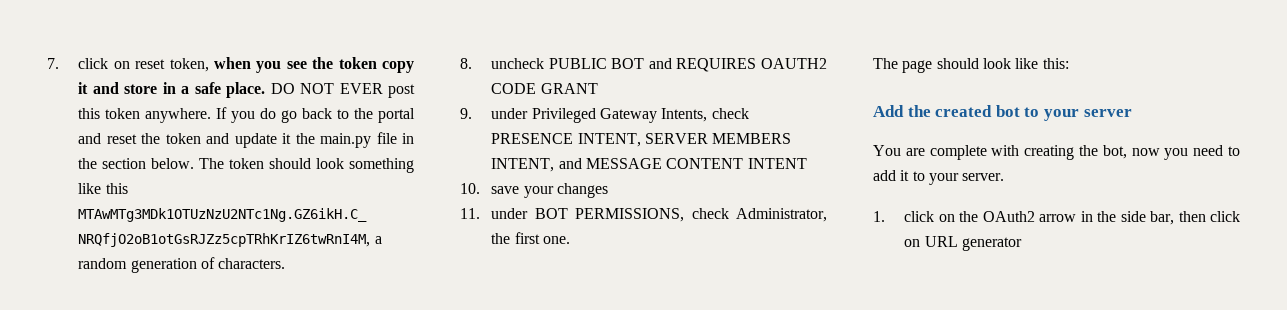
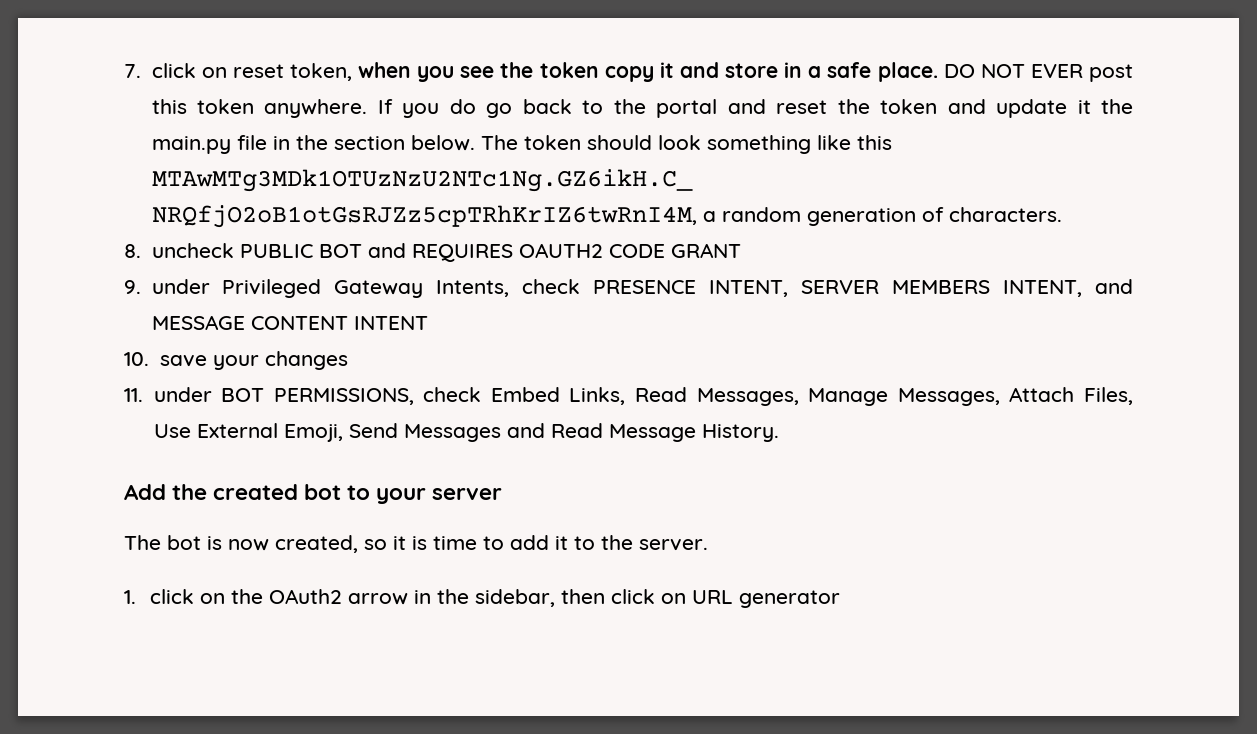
[736,208,827,222] [491,232,571,244] [873,58,1069,73] Administrator, the first one. // The page should look like this: -> [490,387,1133,406] [153,423,779,442] Embed Links, Read Messages, Manage Messages, Attach Files, Use External Emoji, Send Messages and Read Message History.
[873,145,1224,160] You are complete with creating the bot, now you need -> [124,535,477,553] The bot is now created, so it is time
[928,173,959,185] your -> [601,535,633,550] the
[1120,211,1175,225] side bar, -> [475,589,556,607] sidebar,

